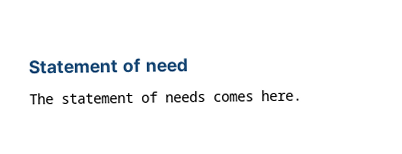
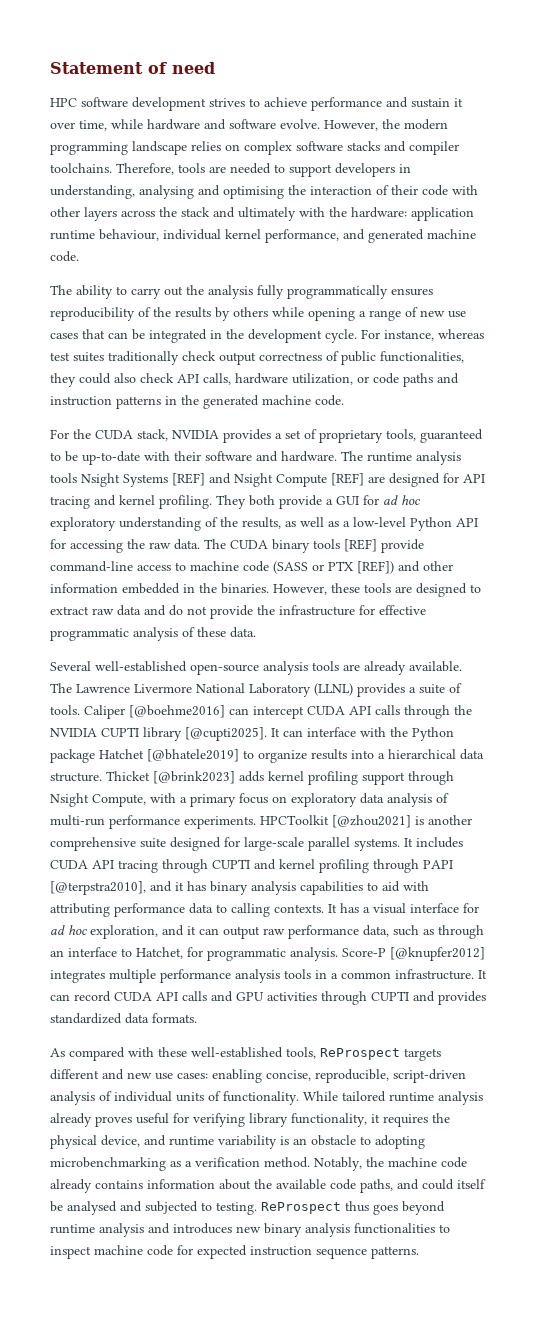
[29,89,302,105] The statement of needs comes here. -> [50,97,463,111] [50,119,448,131] [50,141,459,155] [50,163,411,177] [50,185,478,199] [50,207,474,221] [50,229,476,243] [50,251,79,262] [50,285,433,299] [50,307,466,321] [50,329,484,343] [50,351,464,365] [50,373,459,387] [50,395,344,409] [50,429,483,443] [50,451,461,465] [50,473,485,487] [50,495,420,509] [50,517,478,531] [50,539,424,553] [50,561,453,574] [50,583,481,597] [50,605,426,619] [50,627,256,641] [50,661,462,675] [50,683,462,697] [50,705,472,719] [50,727,454,741] [50,749,484,763] [50,771,454,785] [50,793,449,807] [50,815,472,829] [50,837,463,851] [50,859,453,873] [50,881,429,895] [50,903,479,917] [50,925,484,939] [50,947,485,961] [50,969,487,983] [50,991,486,1005] [50,1013,197,1024] [50,1047,441,1061] [50,1069,466,1083] [50,1091,483,1105] [50,1113,450,1127] [50,1135,425,1149] [50,1157,467,1171] [50,1179,486,1193] [50,1201,445,1215] [50,1223,450,1237] [50,1245,419,1259] HPC software development strives to achieve performance and sustain it over time, while hardware and software evolve. However, the modern programming landscape relies on complex software stacks and compiler toolchains. Therefore, tools are needed to support developers in understanding, analysing and optimising the interaction of their code with other layers across the stack and ultimately with the hardware: application runtime behaviour, individual kernel performance, and generated machine code. // The ability to carry out the analysis fully programmatically ensures reproducibility of the results by others while opening a range of new use cases that can be integrated in the development cycle. For instance, whereas test suites traditionally check output correctness of public functionalities, they could also check API calls, hardware utilization, or code paths and instruction patterns in the generated machine code. // For the CUDA stack, NVIDIA provides a set of proprietary tools, guaranteed to be up-to-date with their software and hardware. The runtime analysis tools Nsight Systems [REF] and Nsight Compute [REF] are designed for API tracing and kernel profiling. They both provide a GUI for ad hoc exploratory understanding of the results, as well as a low-level Python API for accessing the raw data. The CUDA binary tools [REF] provide command-line access to machine code (SASS or PTX [REF]) and other information embedded in the binaries. However, these tools are designed to extract raw data and do not provide the infrastructure for effective programmatic analysis of these data. // Several well-established open-source analysis tools are already available. The Lawrence Livermore National Laboratory (LLNL) provides a suite of tools. Caliper [@boehme2016] can intercept CUDA API calls through the NVIDIA CUPTI library [@cupti2025]. It can interface with the Python package Hatchet [@bhatele2019] to organize results into a hierarchical data structure. Thicket [@brink2023] adds kernel profiling support through Nsight Compute, with a primary focus on exploratory data analysis of multi-run performance experiments. HPCToolkit [@zhou2021] is another comprehensive suite designed for large-scale parallel systems. It includes CUDA API tracing through CUPTI and kernel profiling through PAPI [@terpstra2010], and it has binary analysis capabilities to aid with attributing performance data to calling contexts. It has a visual interface for ad hoc exploration, and it can output raw performance data, such as through an interface to Hatchet, for programmatic analysis. Score-P [@knupfer2012] integrates multiple performance analysis tools in a common infrastructure. It can record CUDA API calls and GPU activities through CUPTI and provides standardized data formats. // As compared with these well-established tools, ReProspect targets different and new use cases: enabling concise, reproducible, script-driven analysis of individual units of functionality. While tailored runtime analysis already proves useful for verifying library functionality, it requires the physical device, and runtime variability is an obstacle to adopting microbenchmarking as a verification method. Notably, the machine code already contains information about the available code paths, and could itself be analysed and subjected to testing. ReProspect thus goes beyond runtime analysis and introduces new binary analysis functionalities to inspect machine code for expected instruction sequence patterns.

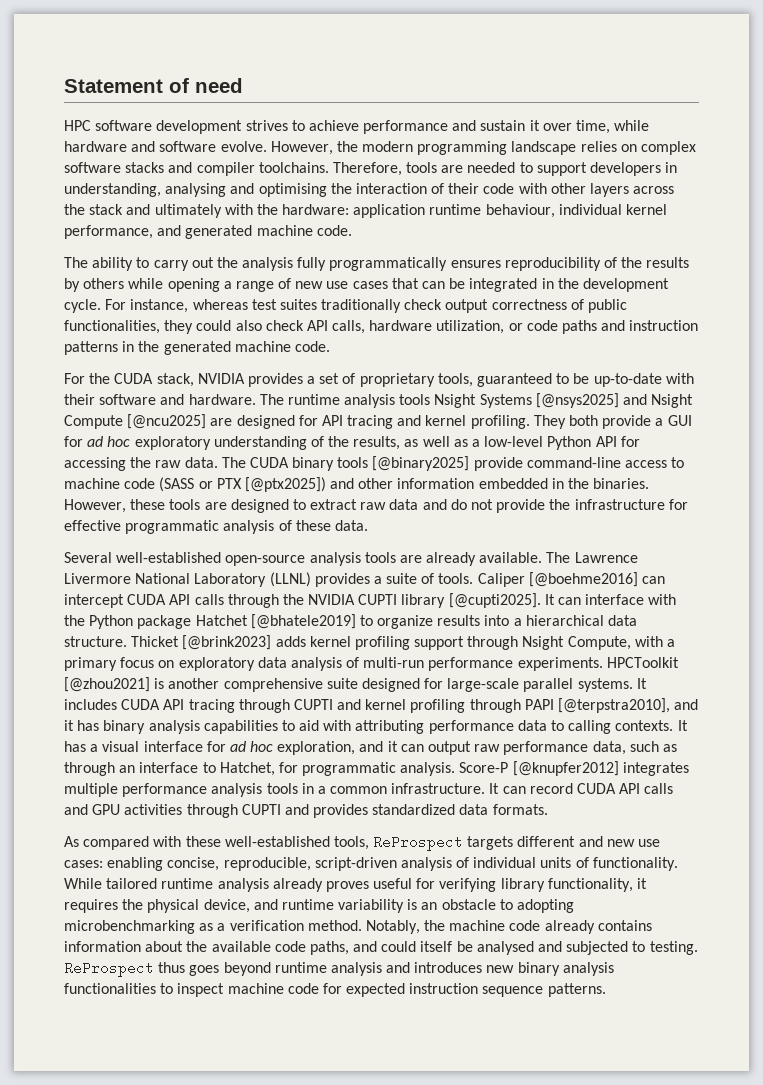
[172,473,205,486] [REF] -> [535,393,619,408] [@nsys2025]
[331,473,364,486] [REF] -> [127,414,207,429] [@ncu2025]
[344,539,377,552] [REF] -> [372,456,470,471] [@binary2025]
[357,561,394,574] [REF]) -> [244,477,326,492] [@ptx2025])

